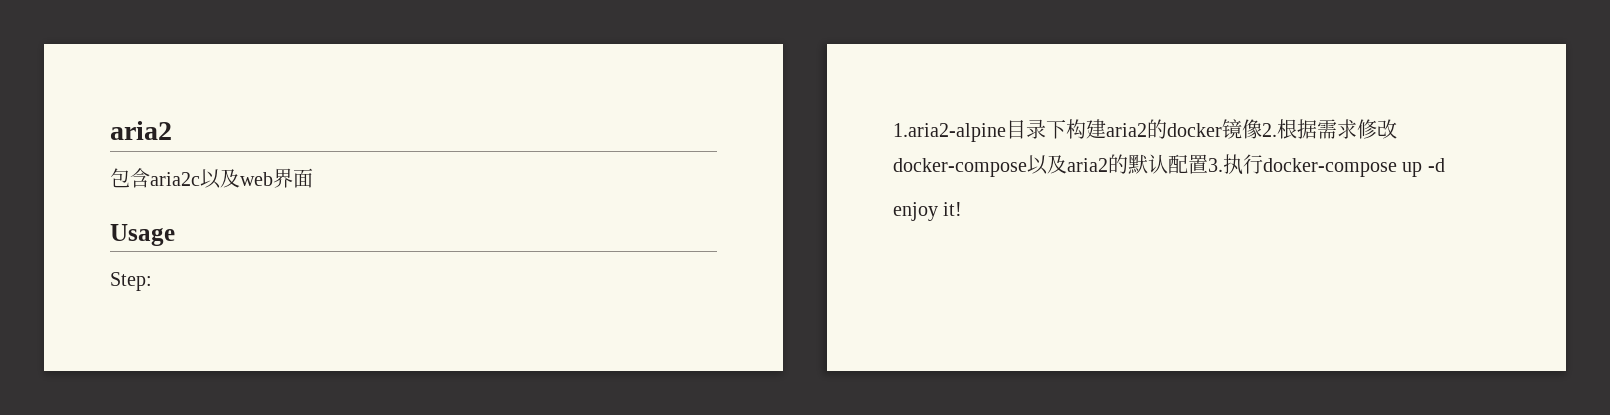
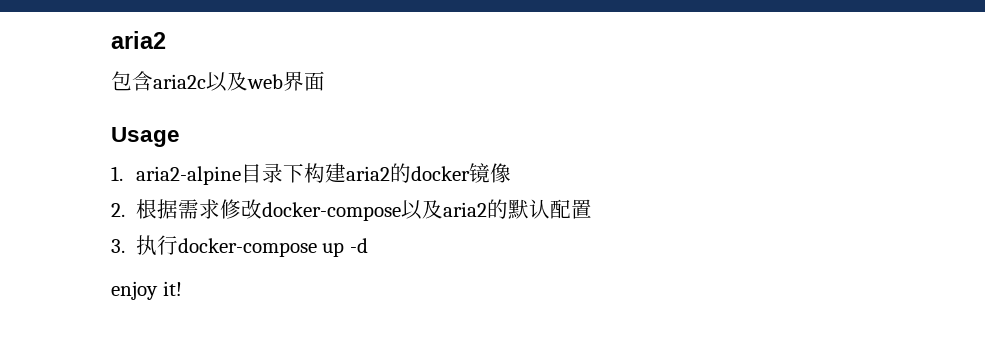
[110,272,152,291] [893,123,1006,142] Step: // 1.aria2-alpine -> [111,166,241,185] 1. aria2-alpine
(1262, 129) none -> (511, 173) //
(1208, 164) none -> (592, 209) //

